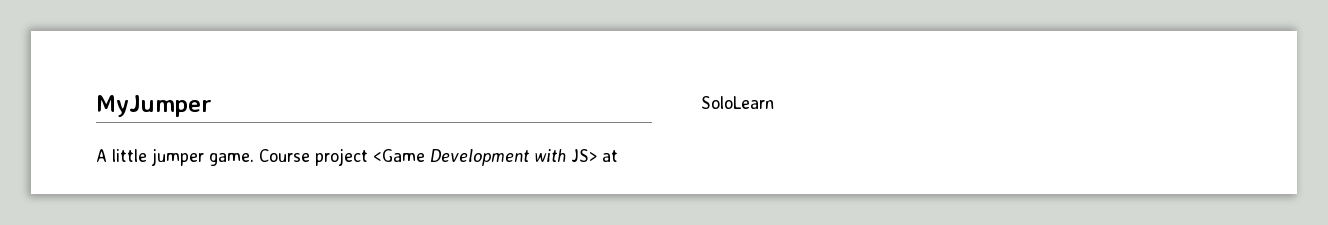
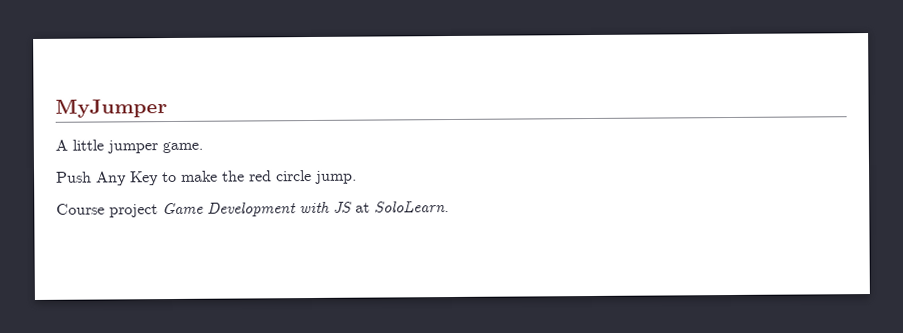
(254, 159) none -> [56,170,357,186] // Push Any Key to make the red circle jump. //
[373,149,425,162] <Game -> [162,202,204,215] Game
[571,149,618,162] [701,96,774,109] JS> at SoloLearn -> [333,201,449,214] JS at SoloLearn.

